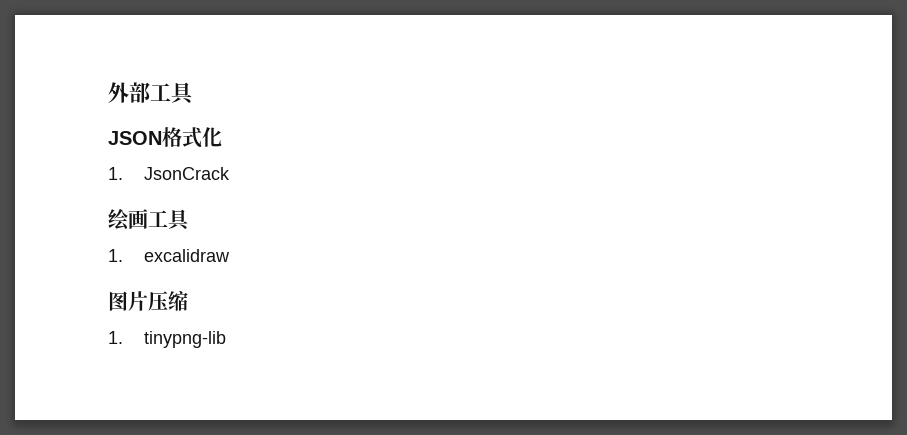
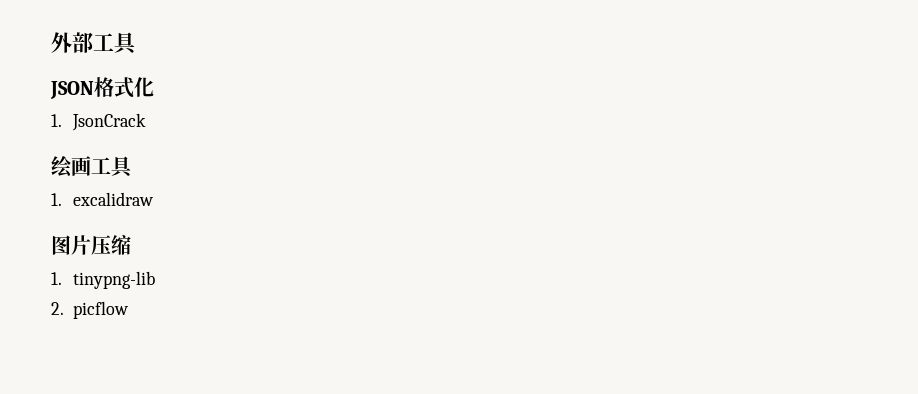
(226, 339) none -> [51,301,130,319] // 2. picflow

